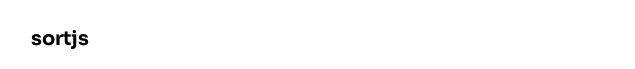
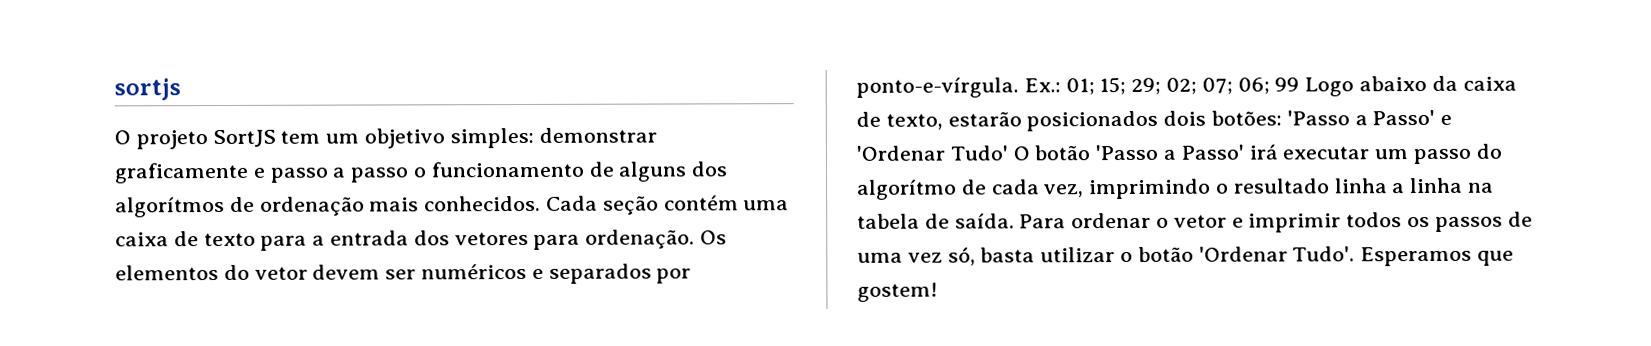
(89, 39) none -> [114,127,657,150] [114,161,729,184] [115,195,790,218] [115,229,728,251] [115,263,692,284] [856,75,1517,98] [856,109,1453,132] [856,143,1502,165] [857,177,1495,200] [857,211,1533,233] [857,246,1515,267] [857,282,938,302] // O projeto SortJS tem um objetivo simples: demonstrar graficamente e passo a passo o funcionamento de alguns dos algorítmos de ordenação mais conhecidos. Cada seção contém uma caixa de texto para a entrada dos vetores para ordenação. Os elementos do vetor devem ser numéricos e separados por ponto-e-vírgula. Ex.: 01; 15; 29; 02; 07; 06; 99 Logo abaixo da caixa de texto, estarão posicionados dois botões: 'Passo a Passo' e 'Ordenar Tudo' O botão 'Passo a Passo' irá executar um passo do algorítmo de cada vez, imprimindo o resultado linha a linha na tabela de saída. Para ordenar o vetor e imprimir todos os passos de uma vez só, basta utilizar o botão 'Ordenar Tudo'. Esperamos que gostem!

